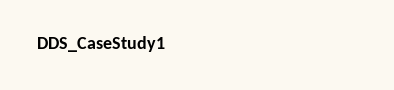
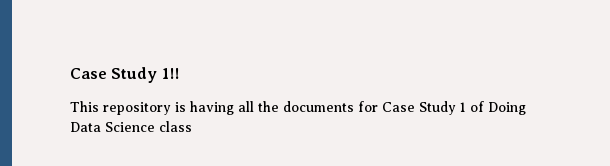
[37,36,165,52] DDS_CaseStudy1 -> [70,67,179,83] [70,101,526,115] [70,121,192,132] Case Study 1!! // This repository is having all the documents for Case Study 1 of Doing Data Science class

